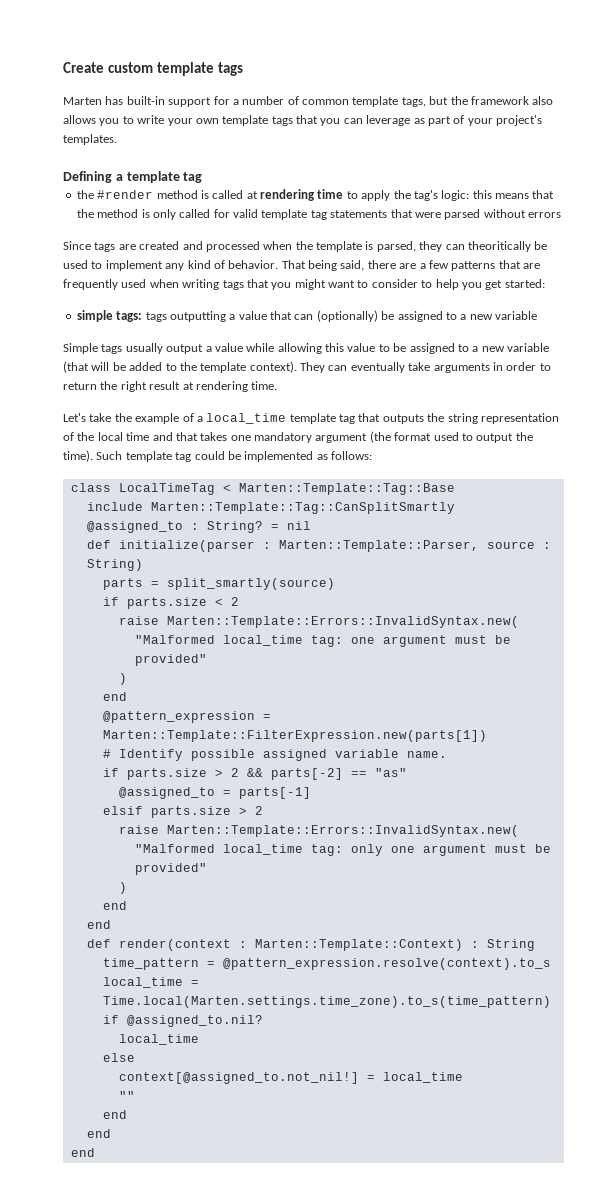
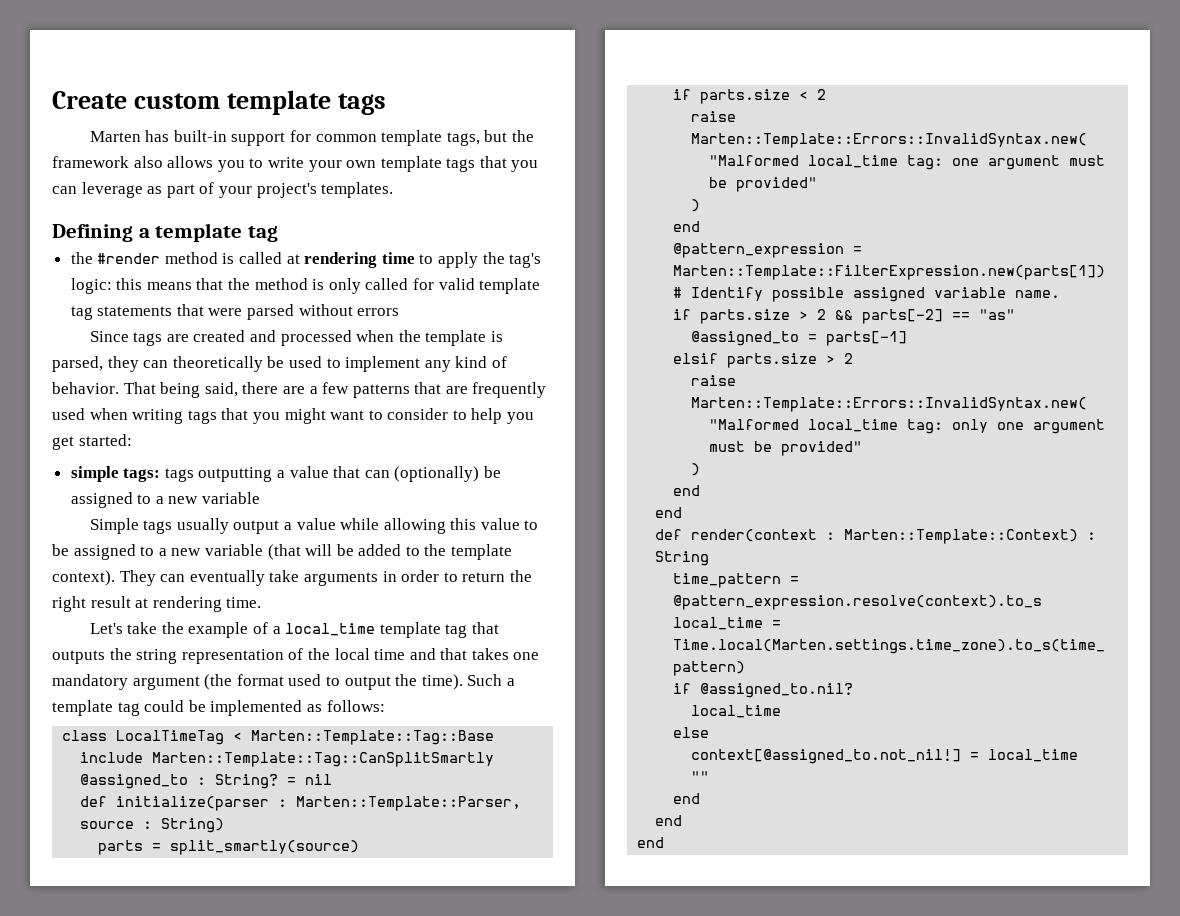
[232,96,299,105] a number of -> (311, 136) none
[467,241,531,252] theoritically -> [172,356,263,372] theoretically
(123, 455) none -> [506,678,515,686] a

